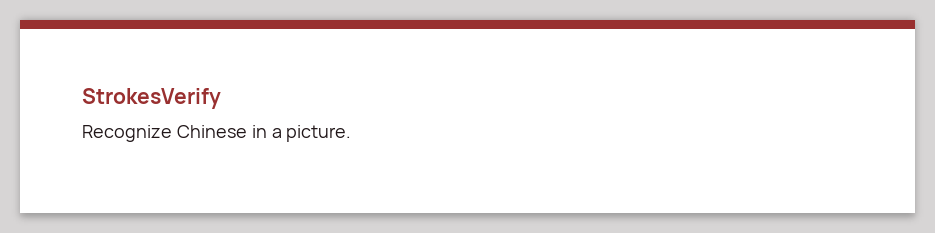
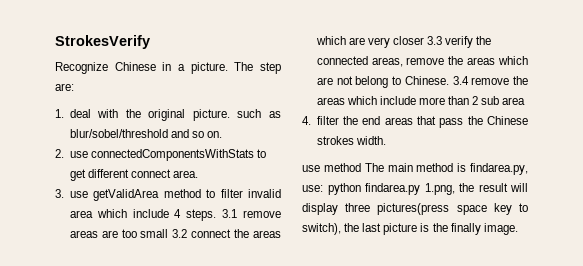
(352, 133) none -> [234,62,281,74] [55,83,74,91] [55,109,281,121] [69,129,223,138] [55,149,266,161] [69,169,199,181] [55,189,281,201] [69,209,281,221] [69,229,281,238] [315,36,492,48] [316,56,528,67] [316,76,528,88] [316,96,526,105] [302,116,528,128] [316,136,386,145] [302,163,528,175] [302,183,528,195] [302,203,528,215] [302,223,518,235] The step are: // 1. deal with the original picture. such as blur/sobel/threshold and so on. // 2. use connectedComponentsWithStats to get different connect area. // 3. use getValidArea method to filter invalid area which include 4 steps. 3.1 remove areas are too small 3.2 connect the areas which are very closer 3.3 verify the connected areas, remove the areas which are not belong to Chinese. 3.4 remove the areas which include more than 2 sub area // 4. filter the end areas that pass the Chinese strokes width. // use method The main method is findarea.py, use: python findarea.py 1.png, the result will display three pictures(press space key to switch), the last picture is the finally image.

